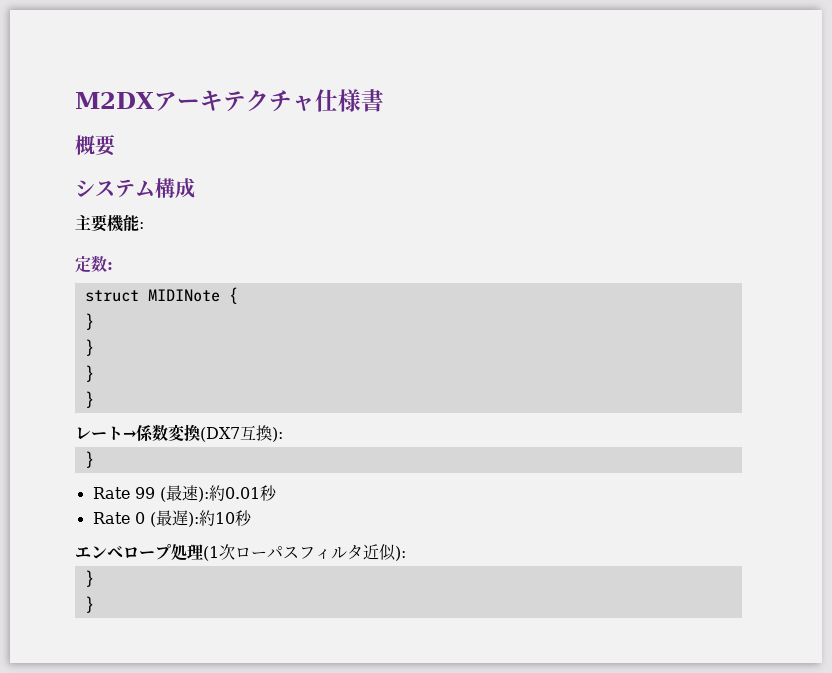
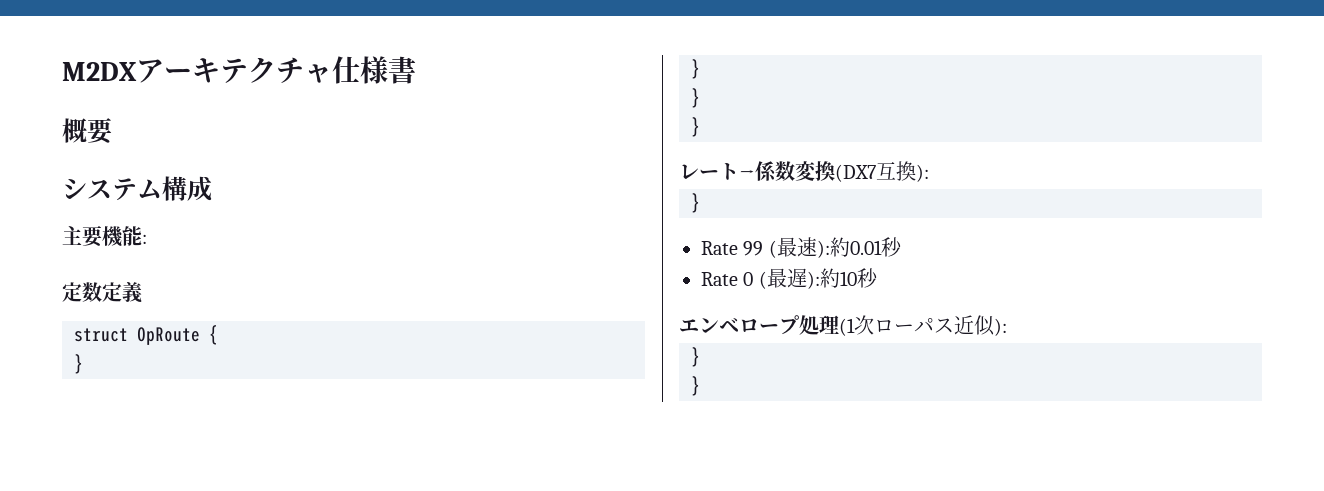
[107,262,113,270] : -> [102,281,142,303] 定義
[147,289,220,302] MIDINote -> [137,327,200,345] OpRoute
[299,544,363,560] フィルタ -> (954, 325) none

